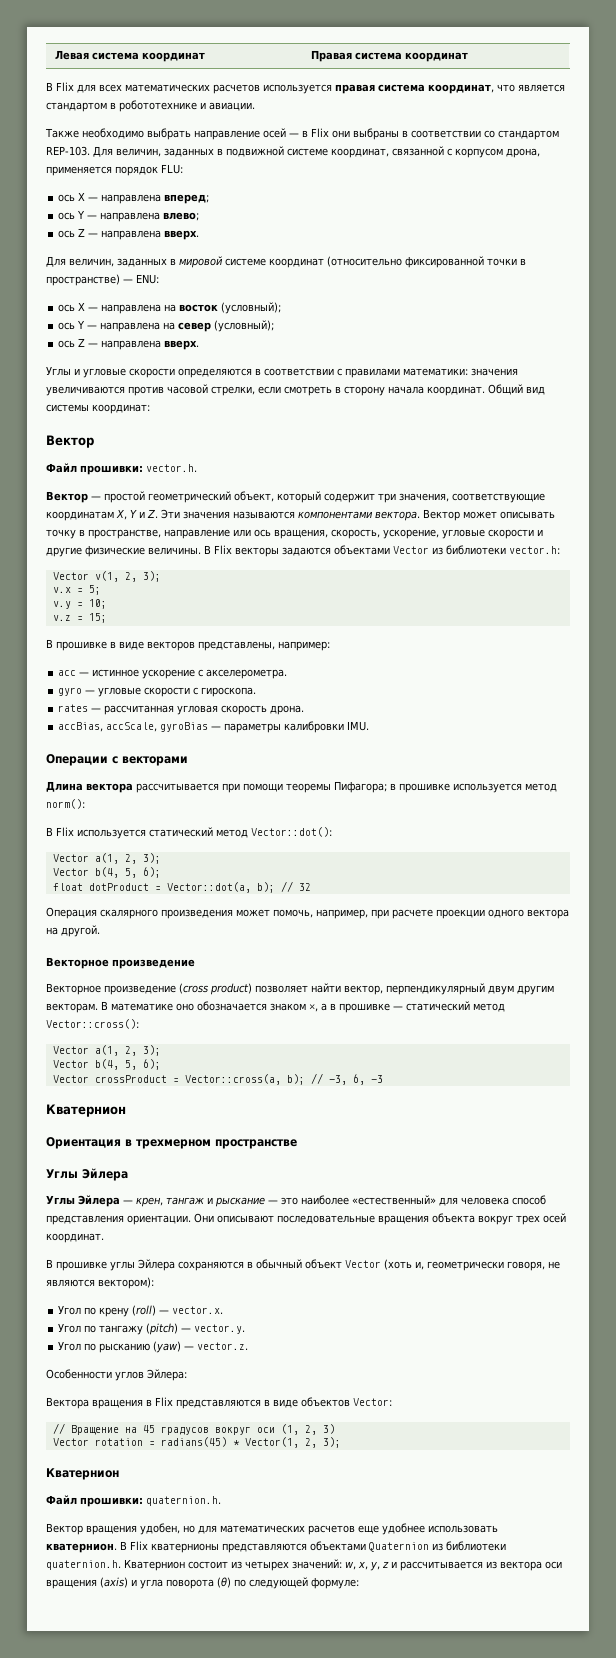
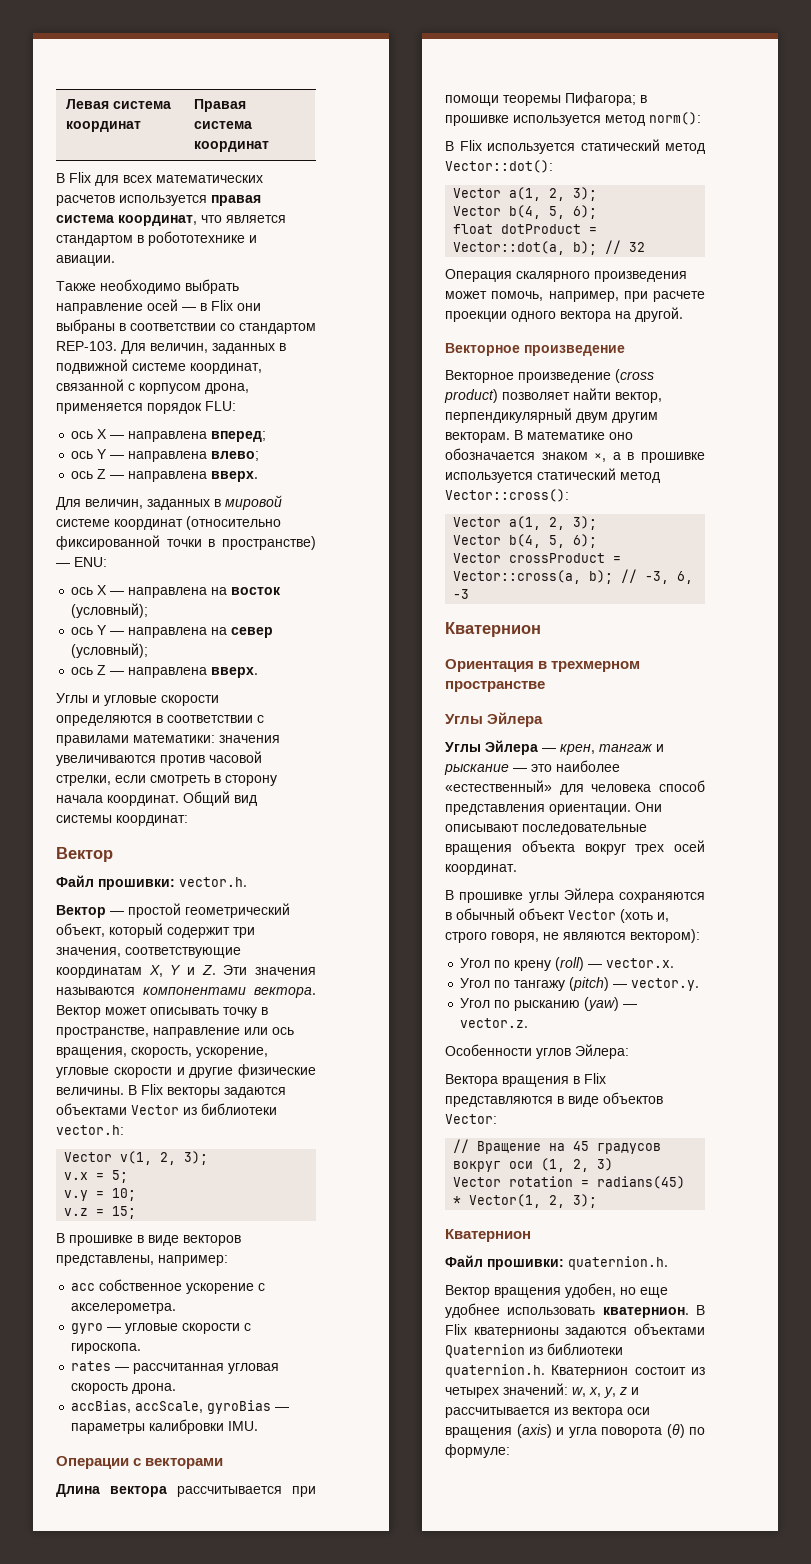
[79,669,140,677] — истинное -> [99,1279,183,1291] собственное
[393,1006,403,1010] — -> [445,472,533,483] используется
[427,1261,504,1271] геометрически -> [445,932,487,943] строго
[198,1525,355,1535] для математических расчетов -> (636, 1291) none
[222,1543,307,1553] представляются -> [565,1327,628,1338] задаются
[249,1577,308,1589] следующей -> (705, 1431) none

